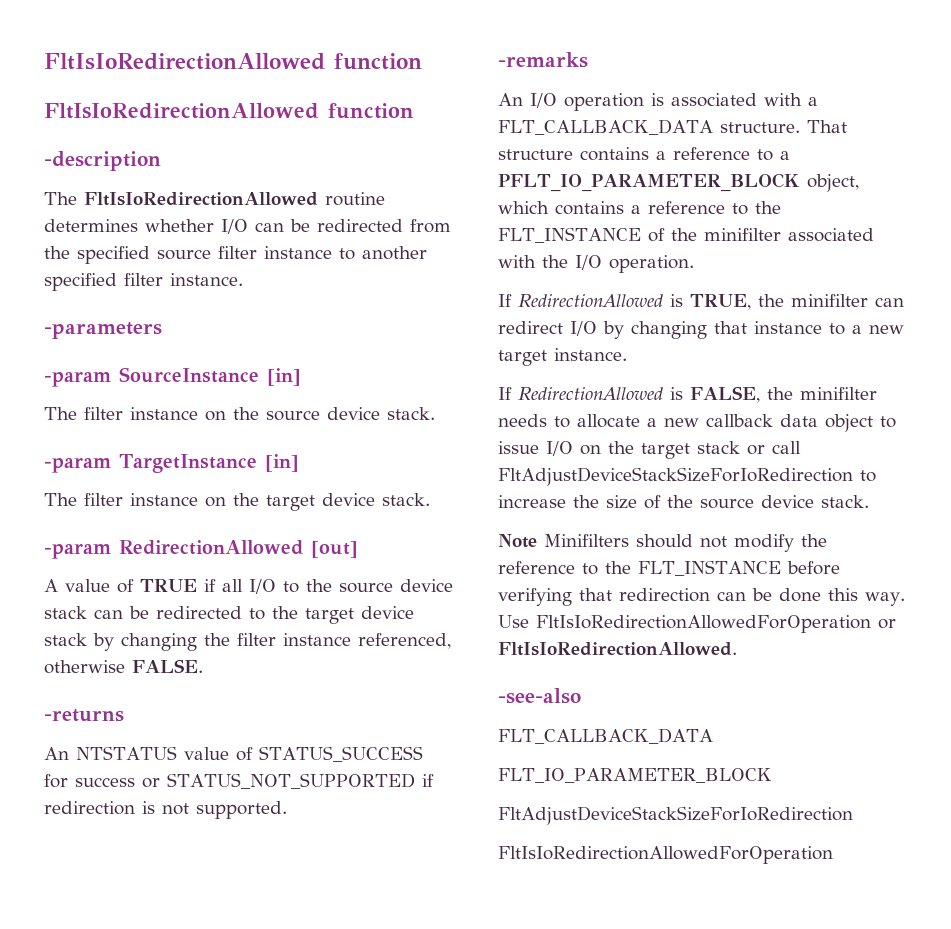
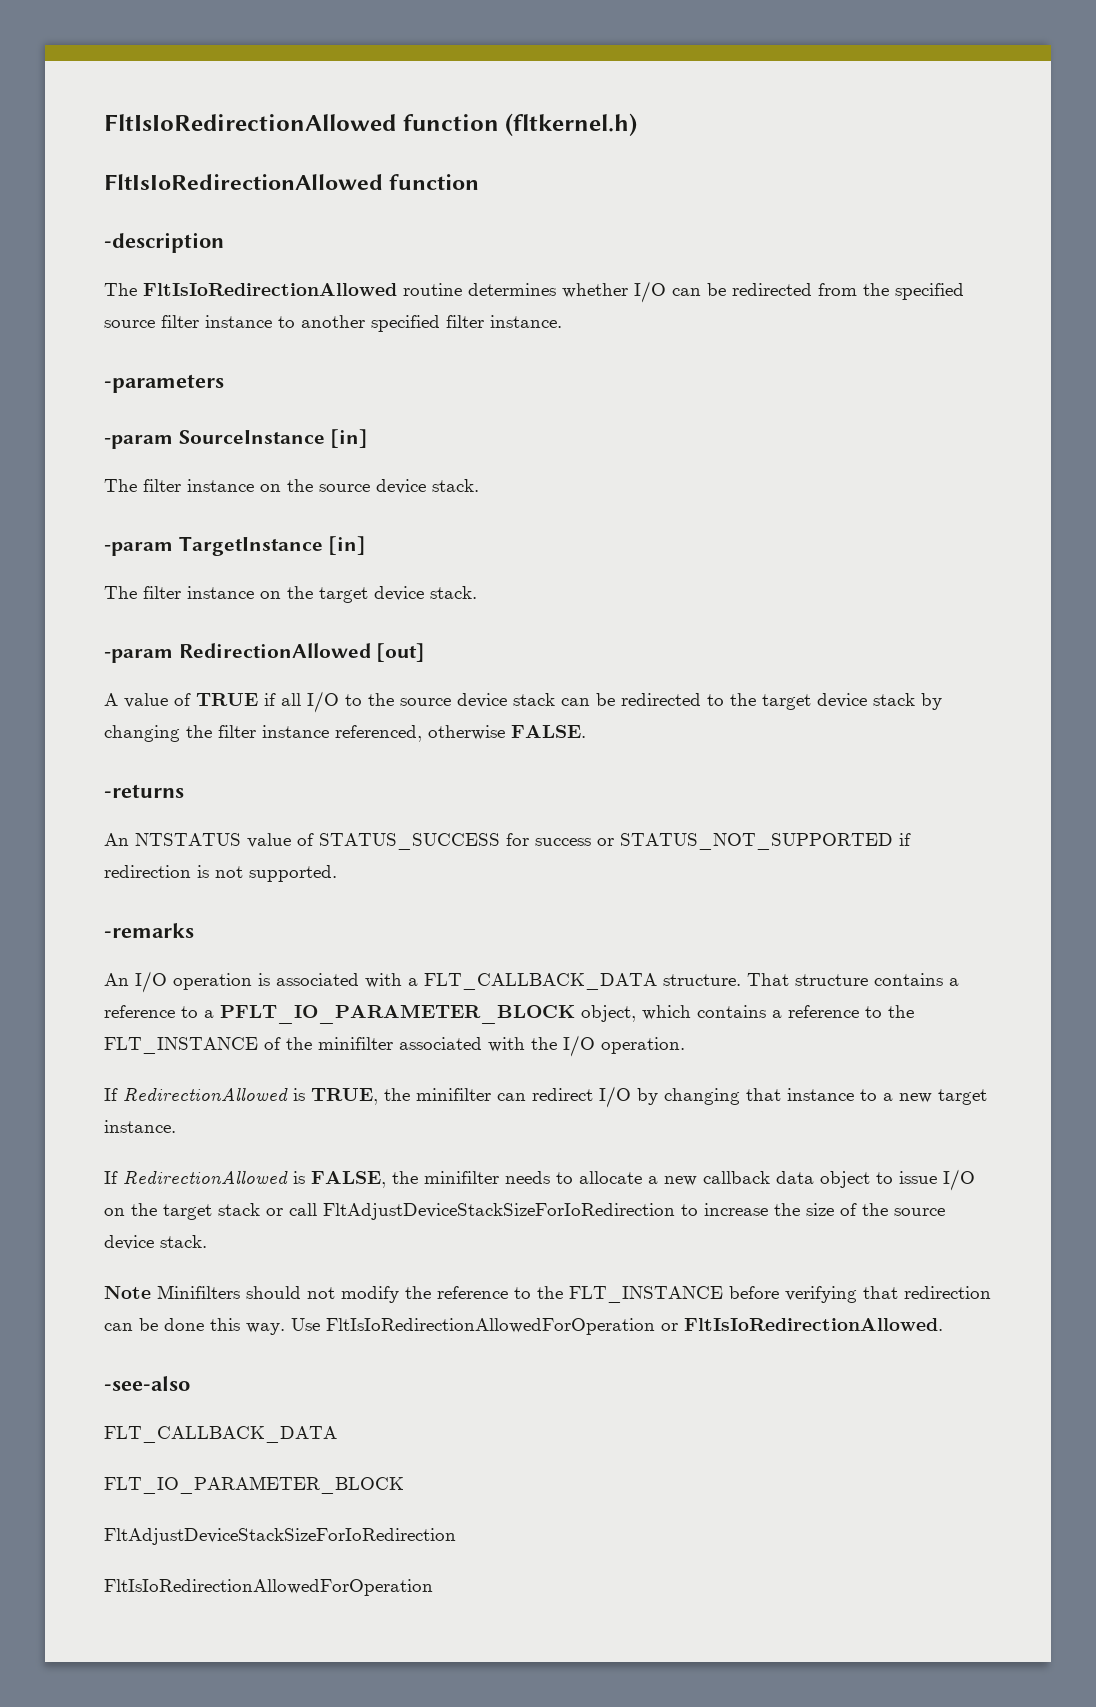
[44,53,422,70] FltIsIoRedirectionAllowed function -> [104,113,638,136] FltIsIoRedirectionAllowed function (fltkernel.h)

